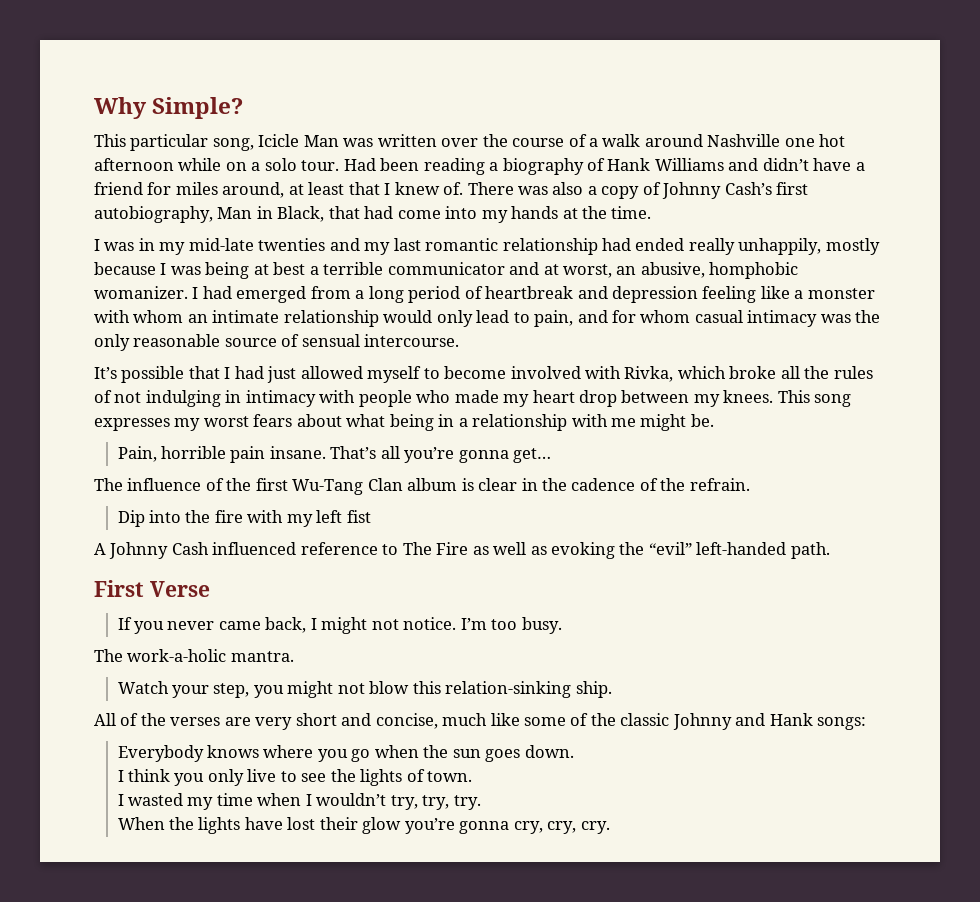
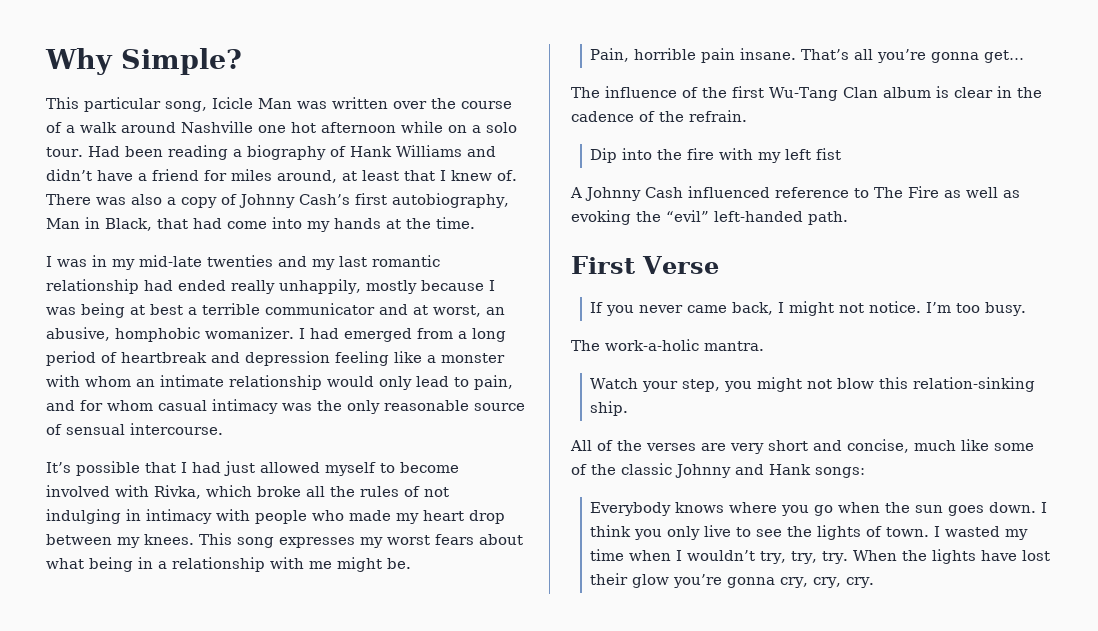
(574, 751) // -> (1037, 507) none
(473, 776) // -> (930, 532) none
(481, 802) // -> (849, 557) none

